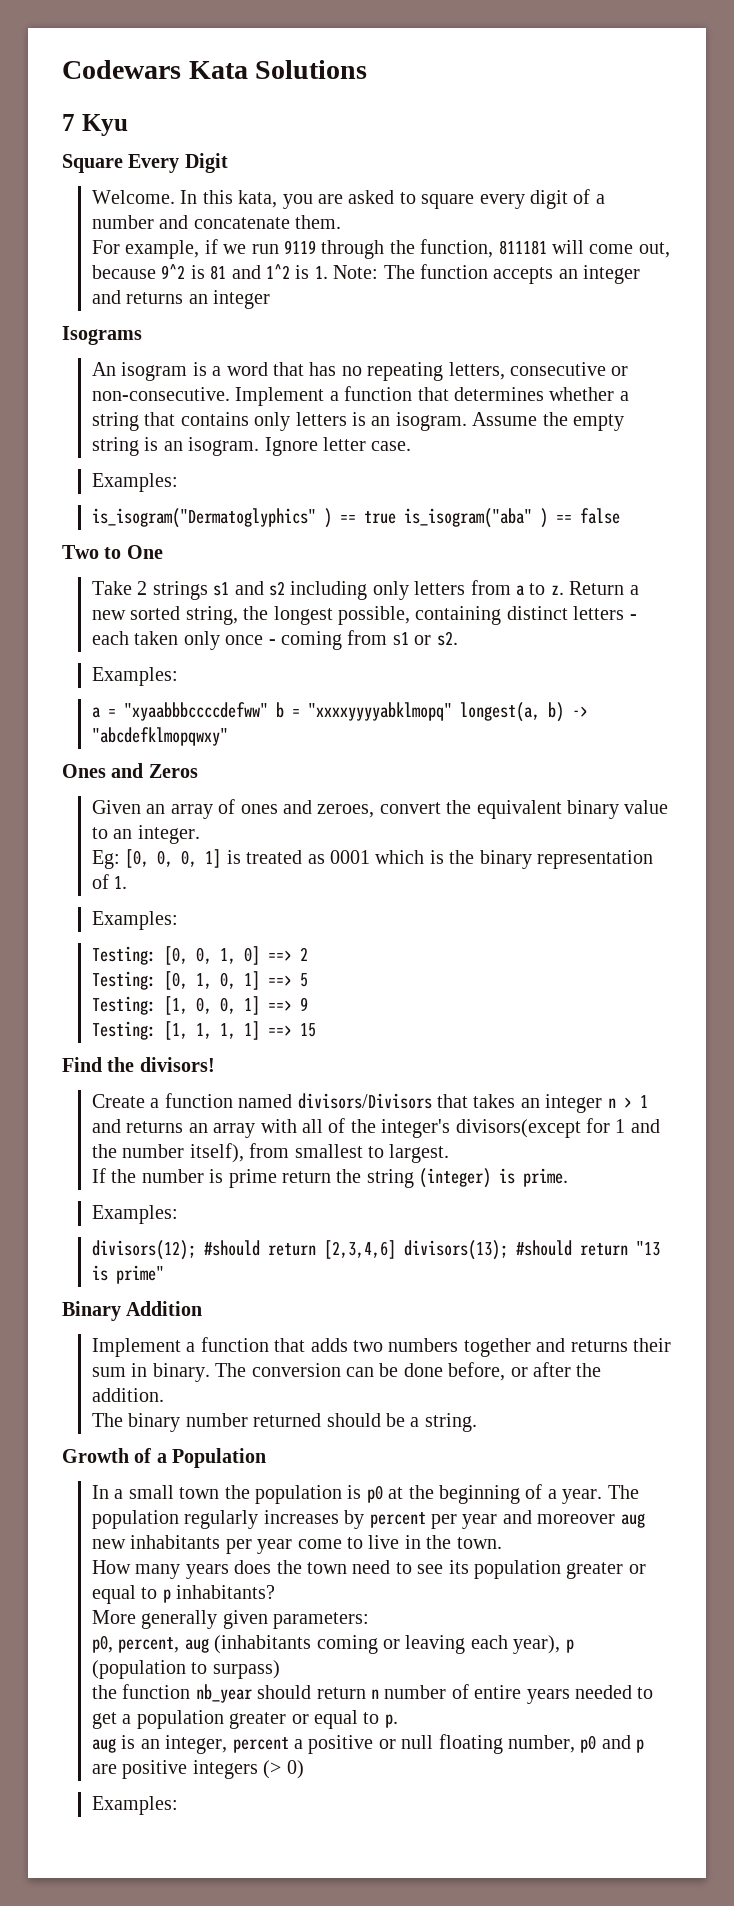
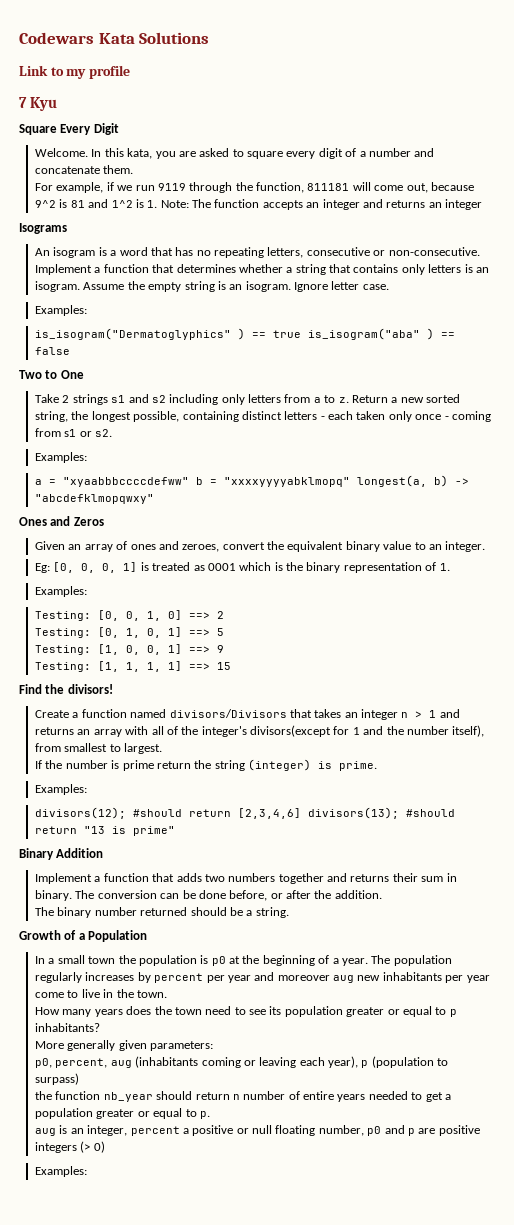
(368, 69) none -> [19,65,130,79] // Link to my profile

